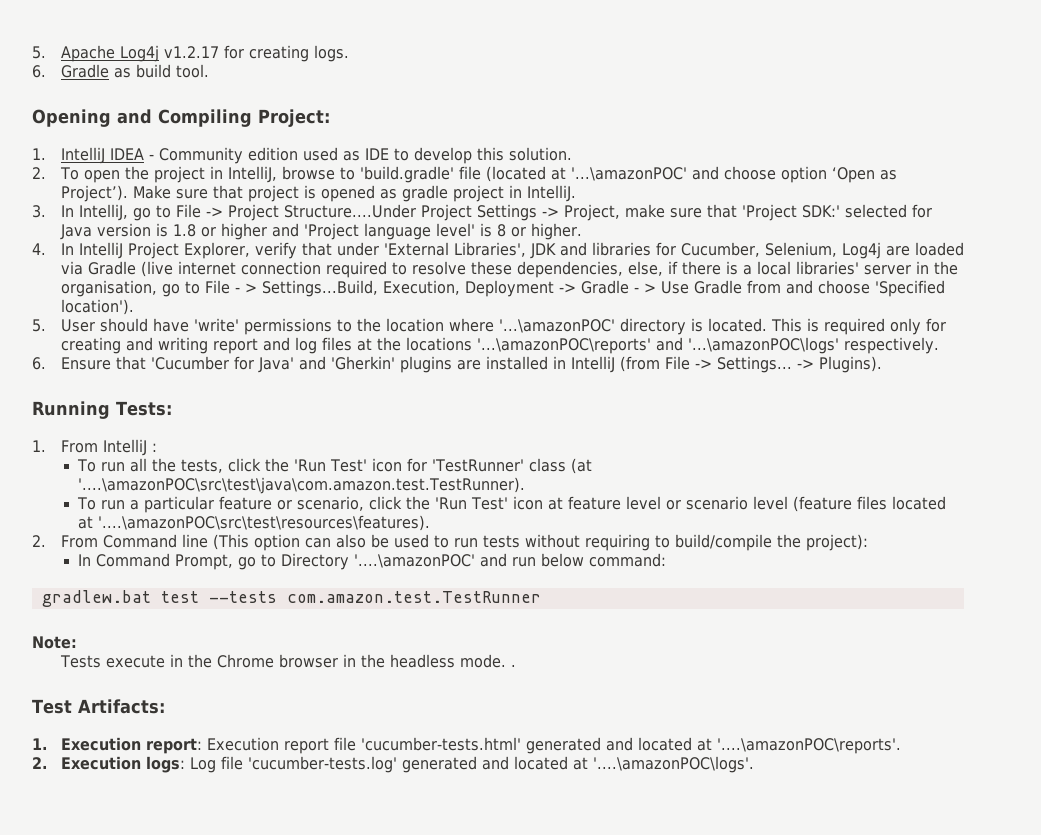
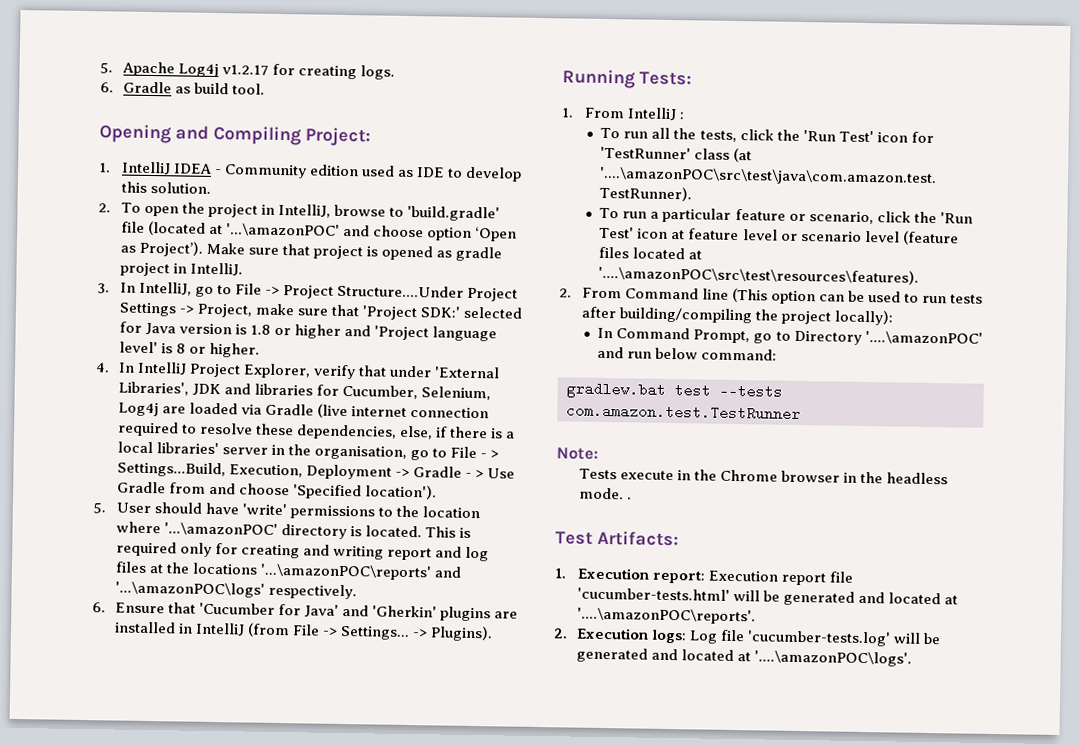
[335,534,366,548] also -> (846, 298) none
[524,534,868,551] without requiring to build/compile the project): -> [580,306,894,326] after building/compiling the project locally):
(521, 744) none -> [732,589,780,602] will be
(397, 764) none -> [893,632,942,645] will be

